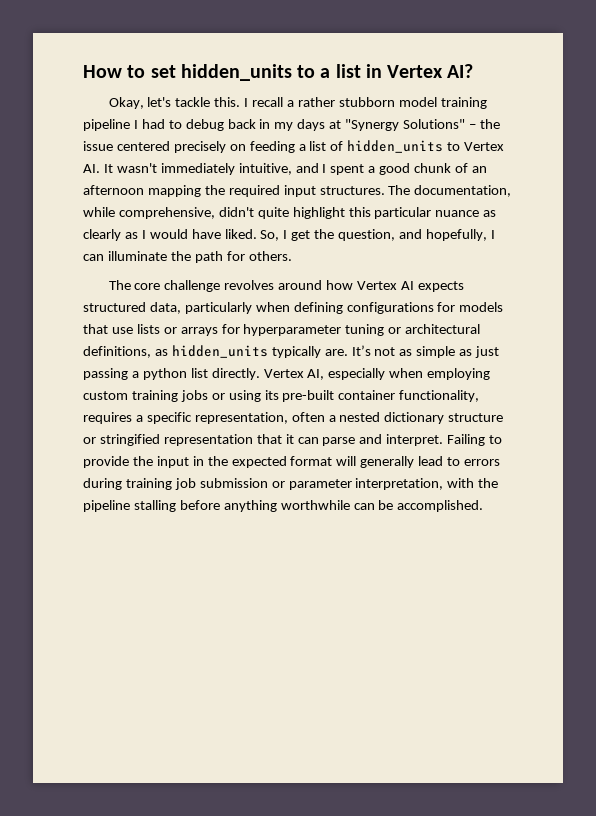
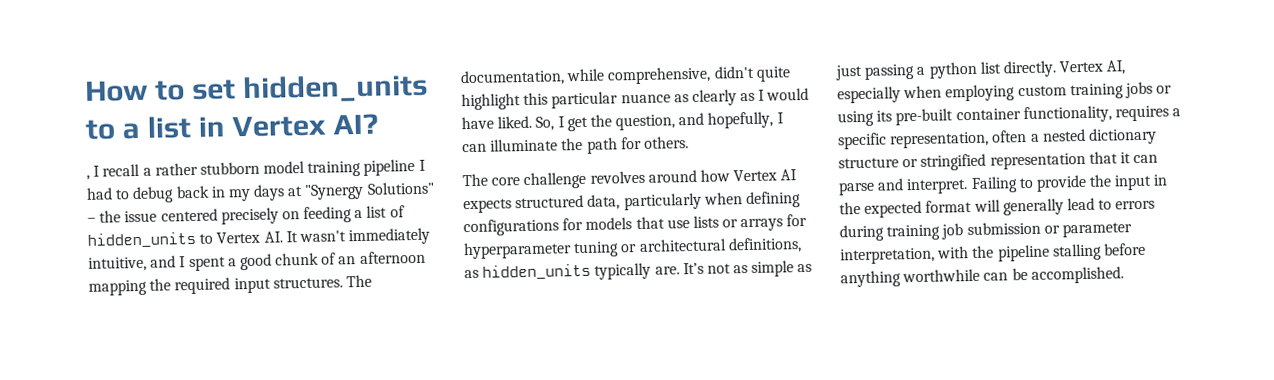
[108,97,241,109] Okay, let's tackle this. -> [86,174,90,180] ,

